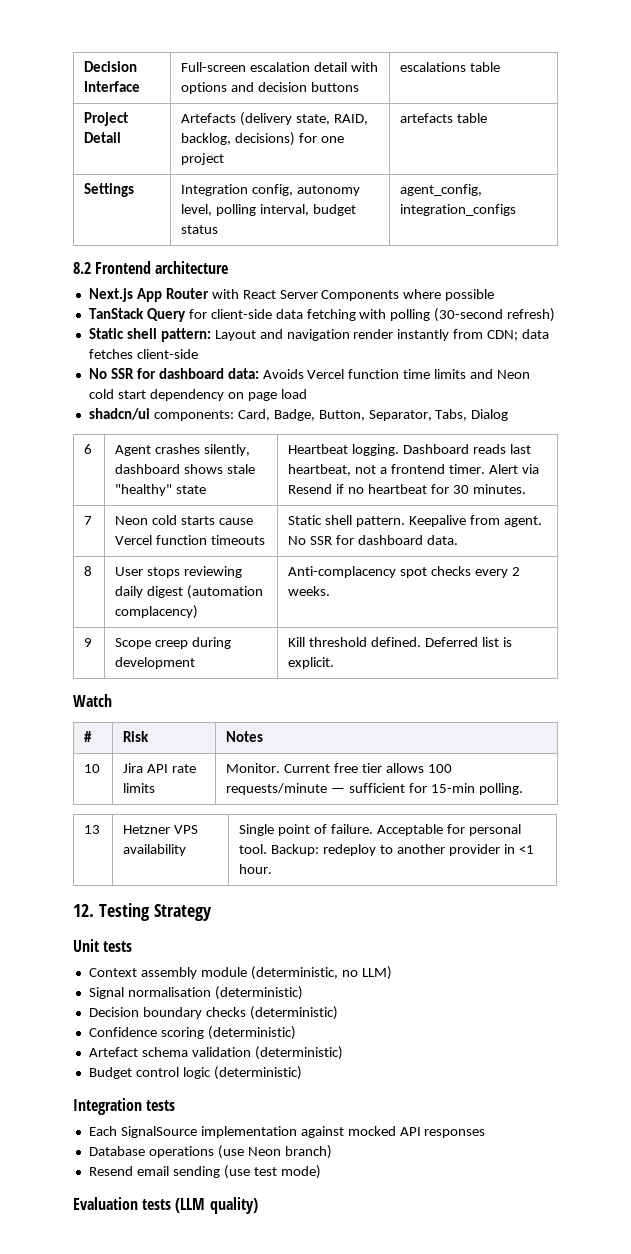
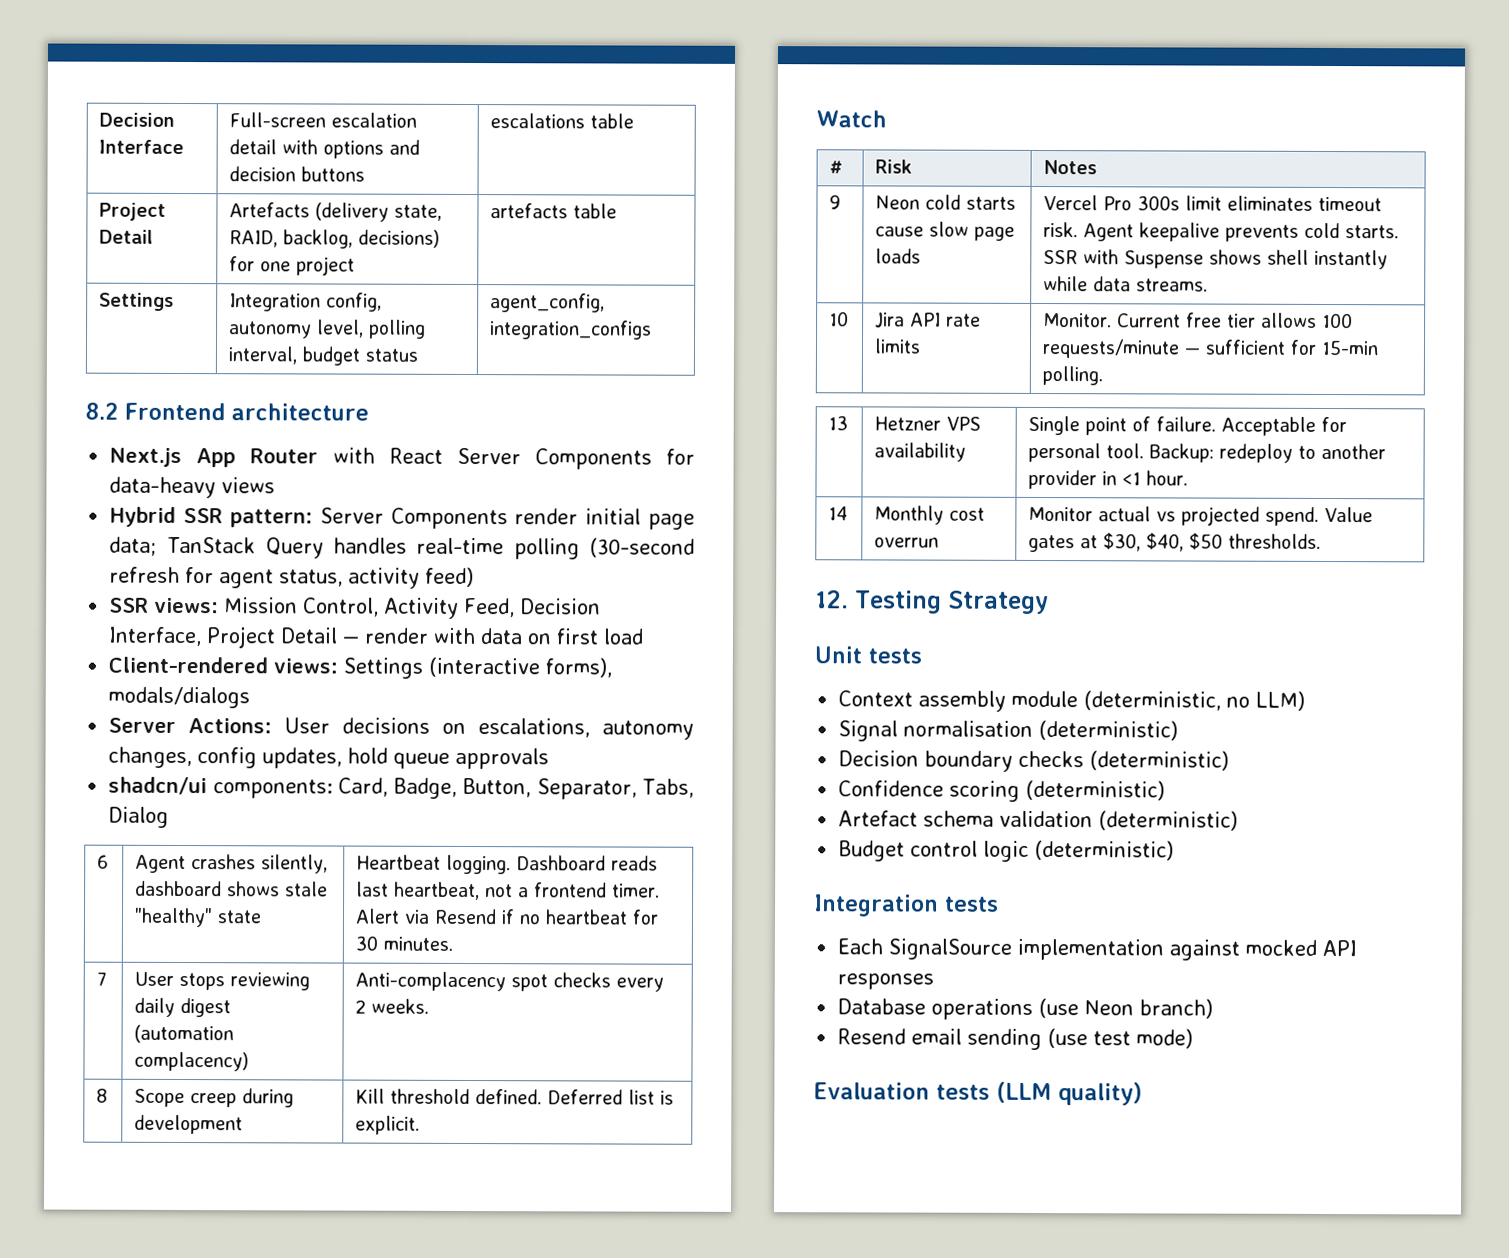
[403,289,495,301] [88,308,556,322] [88,328,550,342] [88,349,198,359] [88,368,531,379] [88,389,307,401] where possible // TanStack Query for client-side data fetching with polling (30-second refresh) // Static shell pattern: Layout and navigation render instantly from CDN; data fetches client-side // No SSR for dashboard data: Avoids Vercel function time limits and Neon cold start dependency on page load -> [665,448,695,465] [109,476,276,499] [109,506,695,530] [109,536,695,560] [109,566,475,589] [109,597,602,619] [108,626,645,649] [108,656,613,679] [108,686,251,709] [108,717,694,740] [108,746,550,770] for data-heavy views // Hybrid SSR pattern: Server Components render initial page data; TanStack Query handles real-time polling (30-second refresh for agent status, activity feed) // SSR views: Mission Control, Activity Feed, Decision Interface, Project Detail — render with data on first load // Client-rendered views: Settings (interactive forms), modals/dialogs // Server Actions: User decisions on escalations, autonomy changes, config updates, hold queue approvals
[115,515,253,525] [115,535,265,545] [288,515,542,527] [288,535,458,545] [84,566,93,576] | Neon cold starts cause Vercel function timeouts | Static shell pattern. Keepalive from agent. No SSR for dashboard data. // 8 -> (108, 978) none
[84,638,93,647] 9 -> [96,1088,109,1103] 8
(264, 736) none -> [829,195,842,210] [875,194,1017,210] [875,221,1016,241] [875,248,922,264] [1043,195,1383,212] [1043,222,1400,242] [1043,249,1389,270] [1043,276,1209,292] // 9 | Neon cold starts cause slow page loads | Vercel Pro 300s limit eliminates timeout risk. Agent keepalive prevents cold starts. SSR with Suspense shows shell instantly while data streams.
(273, 869) none -> [828,506,849,521] [874,505,986,525] [874,537,940,548] [1028,506,1374,526] [1028,532,1322,553] // 14 | Monthly cost overrun | Monitor actual vs projected spend. Value gates at $30, $40, $50 thresholds.

